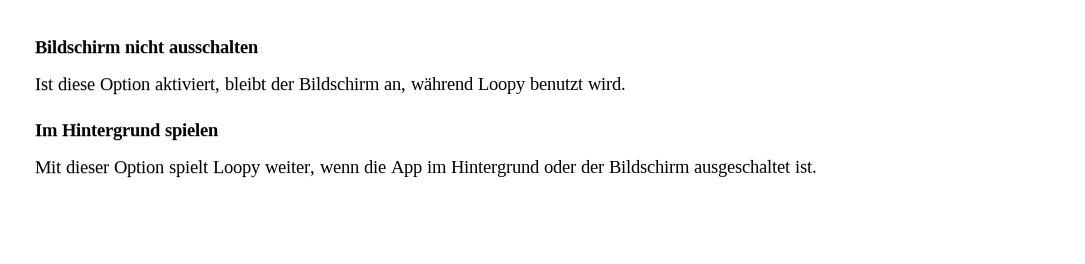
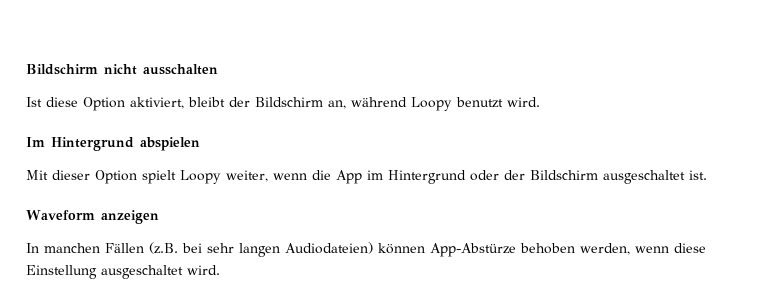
[164,123,220,141] spielen -> [140,137,200,151] abspielen
(818, 166) none -> [26,210,159,224] [26,242,706,257] [26,265,220,279] // Waveform anzeigen // In manchen Fällen (z.B. bei sehr langen Audiodateien) können App-Abstürze behoben werden, wenn diese Einstellung ausgeschaltet wird.

